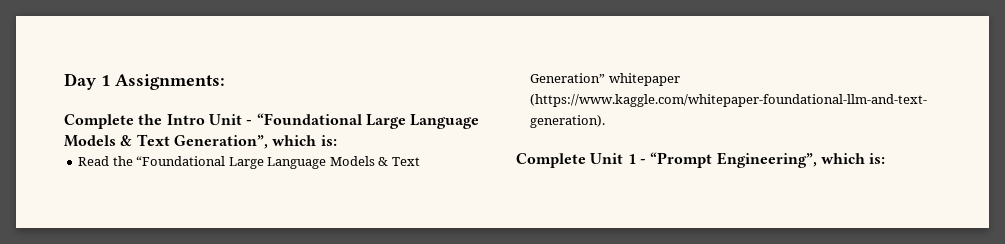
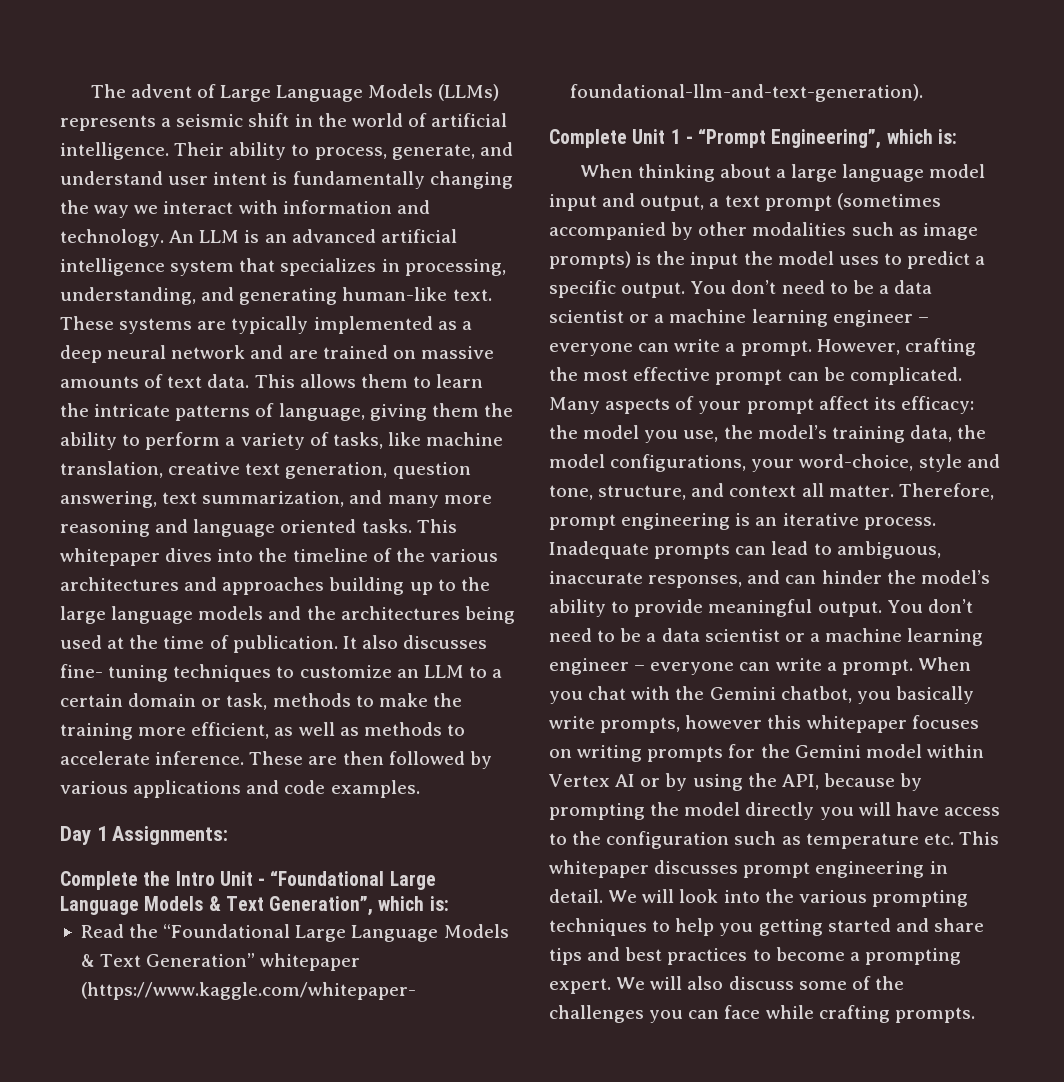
(64, 81) none -> [90,84,500,102] [60,113,508,131] [60,142,513,160] [60,171,513,189] [60,200,430,218] [60,229,457,247] [60,258,506,276] [60,287,492,305] [60,316,472,334] [60,345,494,363] [60,374,484,388] [60,403,513,421] [60,432,504,450] [60,461,471,479] [60,490,492,508] [60,519,457,537] [60,548,498,566] [60,577,490,595] [60,606,515,624] [60,635,488,653] [60,664,503,682] [60,693,462,710] [60,722,465,740] [60,751,492,769] [60,780,420,798] The advent of Large Language Models (LLMs) represents a seismic shift in the world of artificial intelligence. Their ability to process, generate, and understand user intent is fundamentally changing the way we interact with information and technology. An LLM is an advanced artificial intelligence system that specializes in processing, understanding, and generating human-like text. These systems are typically implemented as a deep neural network and are trained on massive amounts of text data. This allows them to learn the intricate patterns of language, giving them the ability to perform a variety of tasks, like machine translation, creative text generation, question answering, text summarization, and many more reasoning and language oriented tasks. This whitepaper dives into the timeline of the various architectures and approaches building up to the large language models and the architectures being used at the time of publication. It also discusses fine- tuning techniques to customize an LLM to a certain domain or task, methods to make the training more efficient, as well as methods to accelerate inference. These are then followed by various applications and code examples. //
(886, 158) none -> [579,164,986,182] [549,193,941,211] [549,222,978,240] [549,251,986,269] [549,280,933,298] [549,309,929,327] [549,338,976,356] [549,367,962,385] [549,396,974,414] [549,425,987,443] [549,454,1000,472] [549,483,994,500] [549,513,936,530] [549,541,941,559] [549,570,990,588] [549,599,973,617] [549,628,984,646] [549,657,971,675] [549,686,974,704] [549,715,979,733] [549,744,984,762] [549,773,923,791] [549,802,1000,820] [549,831,999,849] [549,860,948,878] [549,889,968,907] [549,918,984,936] [549,947,961,965] [549,976,904,994] [549,1005,975,1023] // When thinking about a large language model input and output, a text prompt (sometimes accompanied by other modalities such as image prompts) is the input the model uses to predict a specific output. You don’t need to be a data scientist or a machine learning engineer – everyone can write a prompt. However, crafting the most effective prompt can be complicated. Many aspects of your prompt affect its efficacy: the model you use, the model’s training data, the model configurations, your word-choice, style and tone, structure, and context all matter. Therefore, prompt engineering is an iterative process. Inadequate prompts can lead to ambiguous, inaccurate responses, and can hinder the model’s ability to provide meaningful output. You don’t need to be a data scientist or a machine learning engineer – everyone can write a prompt. When you chat with the Gemini chatbot, you basically write prompts, however this whitepaper focuses on writing prompts for the Gemini model within Vertex AI or by using the API, because by prompting the model directly you will have access to the configuration such as temperature etc. This whitepaper discusses prompt engineering in detail. We will look into the various prompting techniques to help you getting started and share tips and best practices to become a prompting expert. We will also discuss some of the challenges you can face while crafting prompts.

